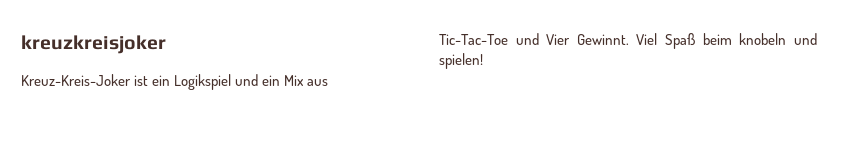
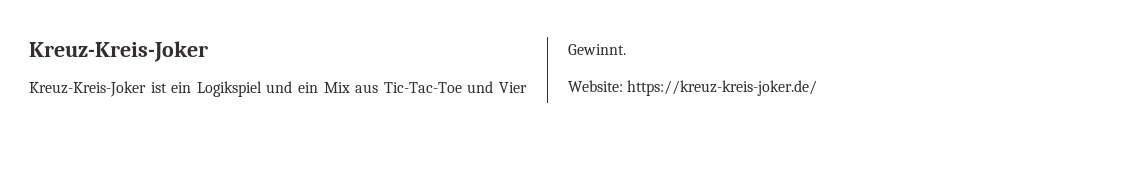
[21,35,166,54] kreuzkreisjoker -> [29,41,208,62] Kreuz-Kreis-Joker
[636,33,817,49] [439,53,483,69] Viel Spaß beim knobeln und spielen! -> [568,80,818,96] // Website: https://kreuz-kreis-joker.de/

